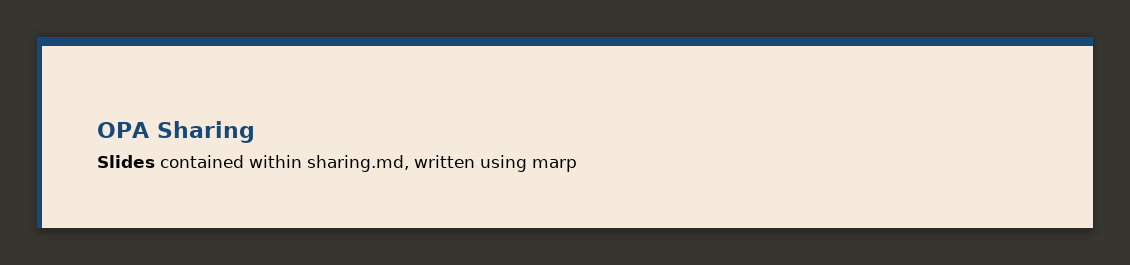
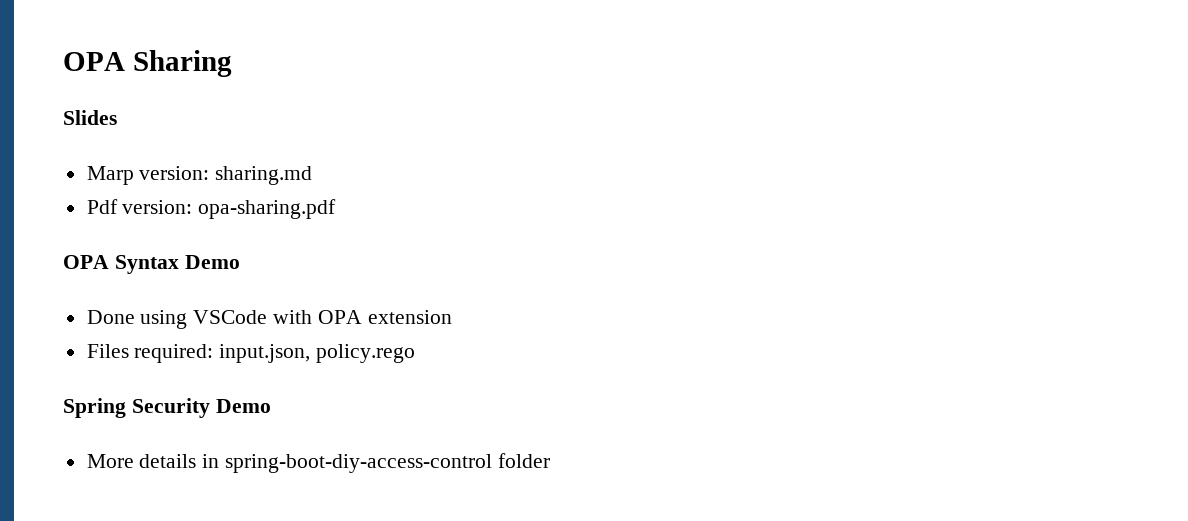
[160,155,577,172] contained within sharing.md, written using marp -> [86,166,313,185] [86,199,337,219] [63,255,240,274] [86,310,452,329] [86,344,416,363] [63,398,271,418] [86,453,550,473] // Marp version: sharing.md // Pdf version: opa-sharing.pdf // OPA Syntax Demo // Done using VSCode with OPA extension // Files required: input.json, policy.rego // Spring Security Demo // More details in spring-boot-diy-access-control folder

